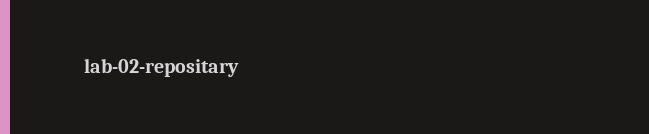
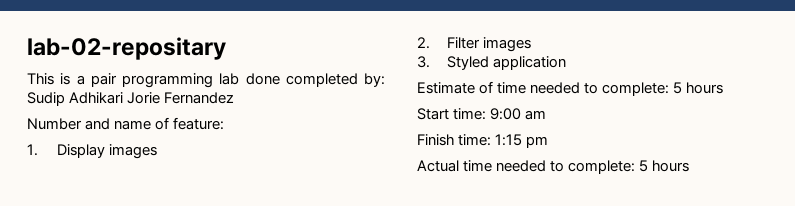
(239, 67) none -> [27,73,385,88] [27,92,235,106] [27,117,225,130] [27,144,158,159] [417,37,532,52] [417,56,567,70] [417,81,724,96] [417,108,547,120] [417,134,549,148] [417,160,690,174] // This is a pair programming lab done completed by: Sudip Adhikari Jorie Fernandez // Number and name of feature: // 1. Display images // 2. Filter images // 3. Styled application // Estimate of time needed to complete: 5 hours // Start time: 9:00 am // Finish time: 1:15 pm // Actual time needed to complete: 5 hours

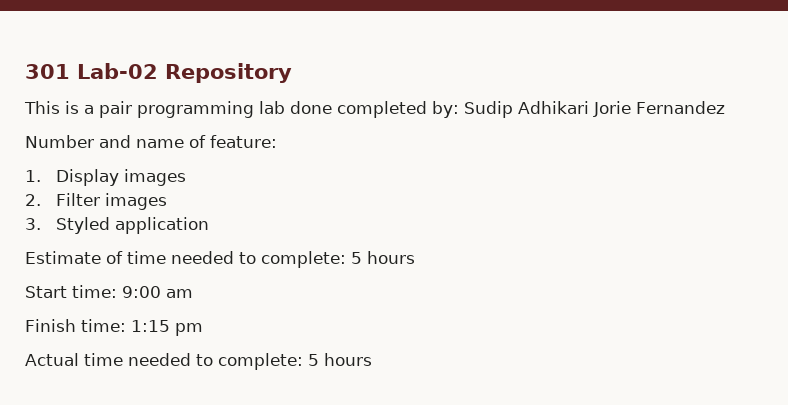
[27,37,226,60] lab-02-repositary -> [25,63,292,83] 301 Lab-02 Repository

